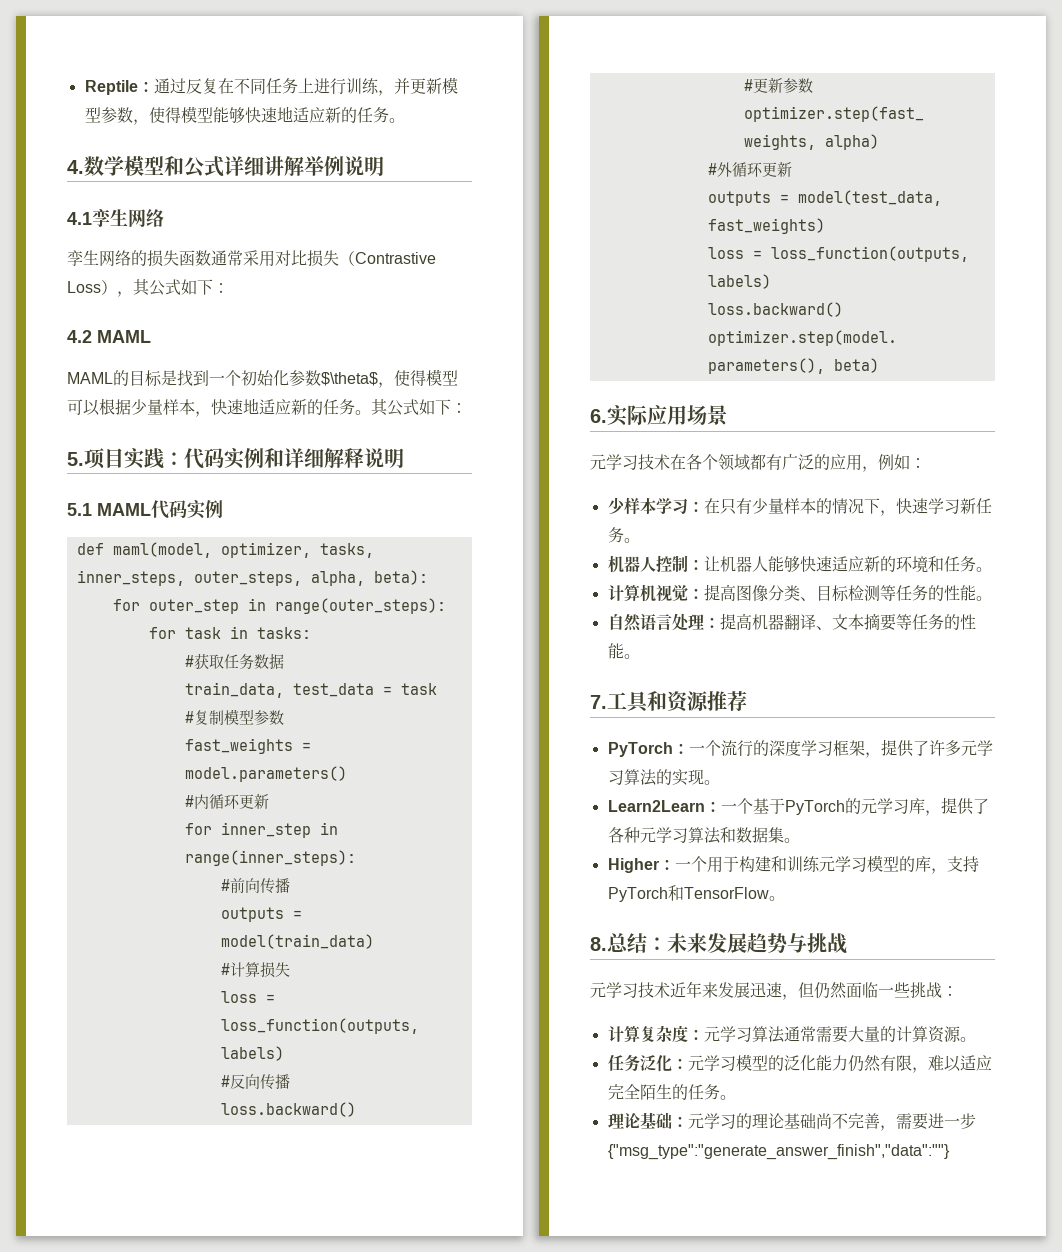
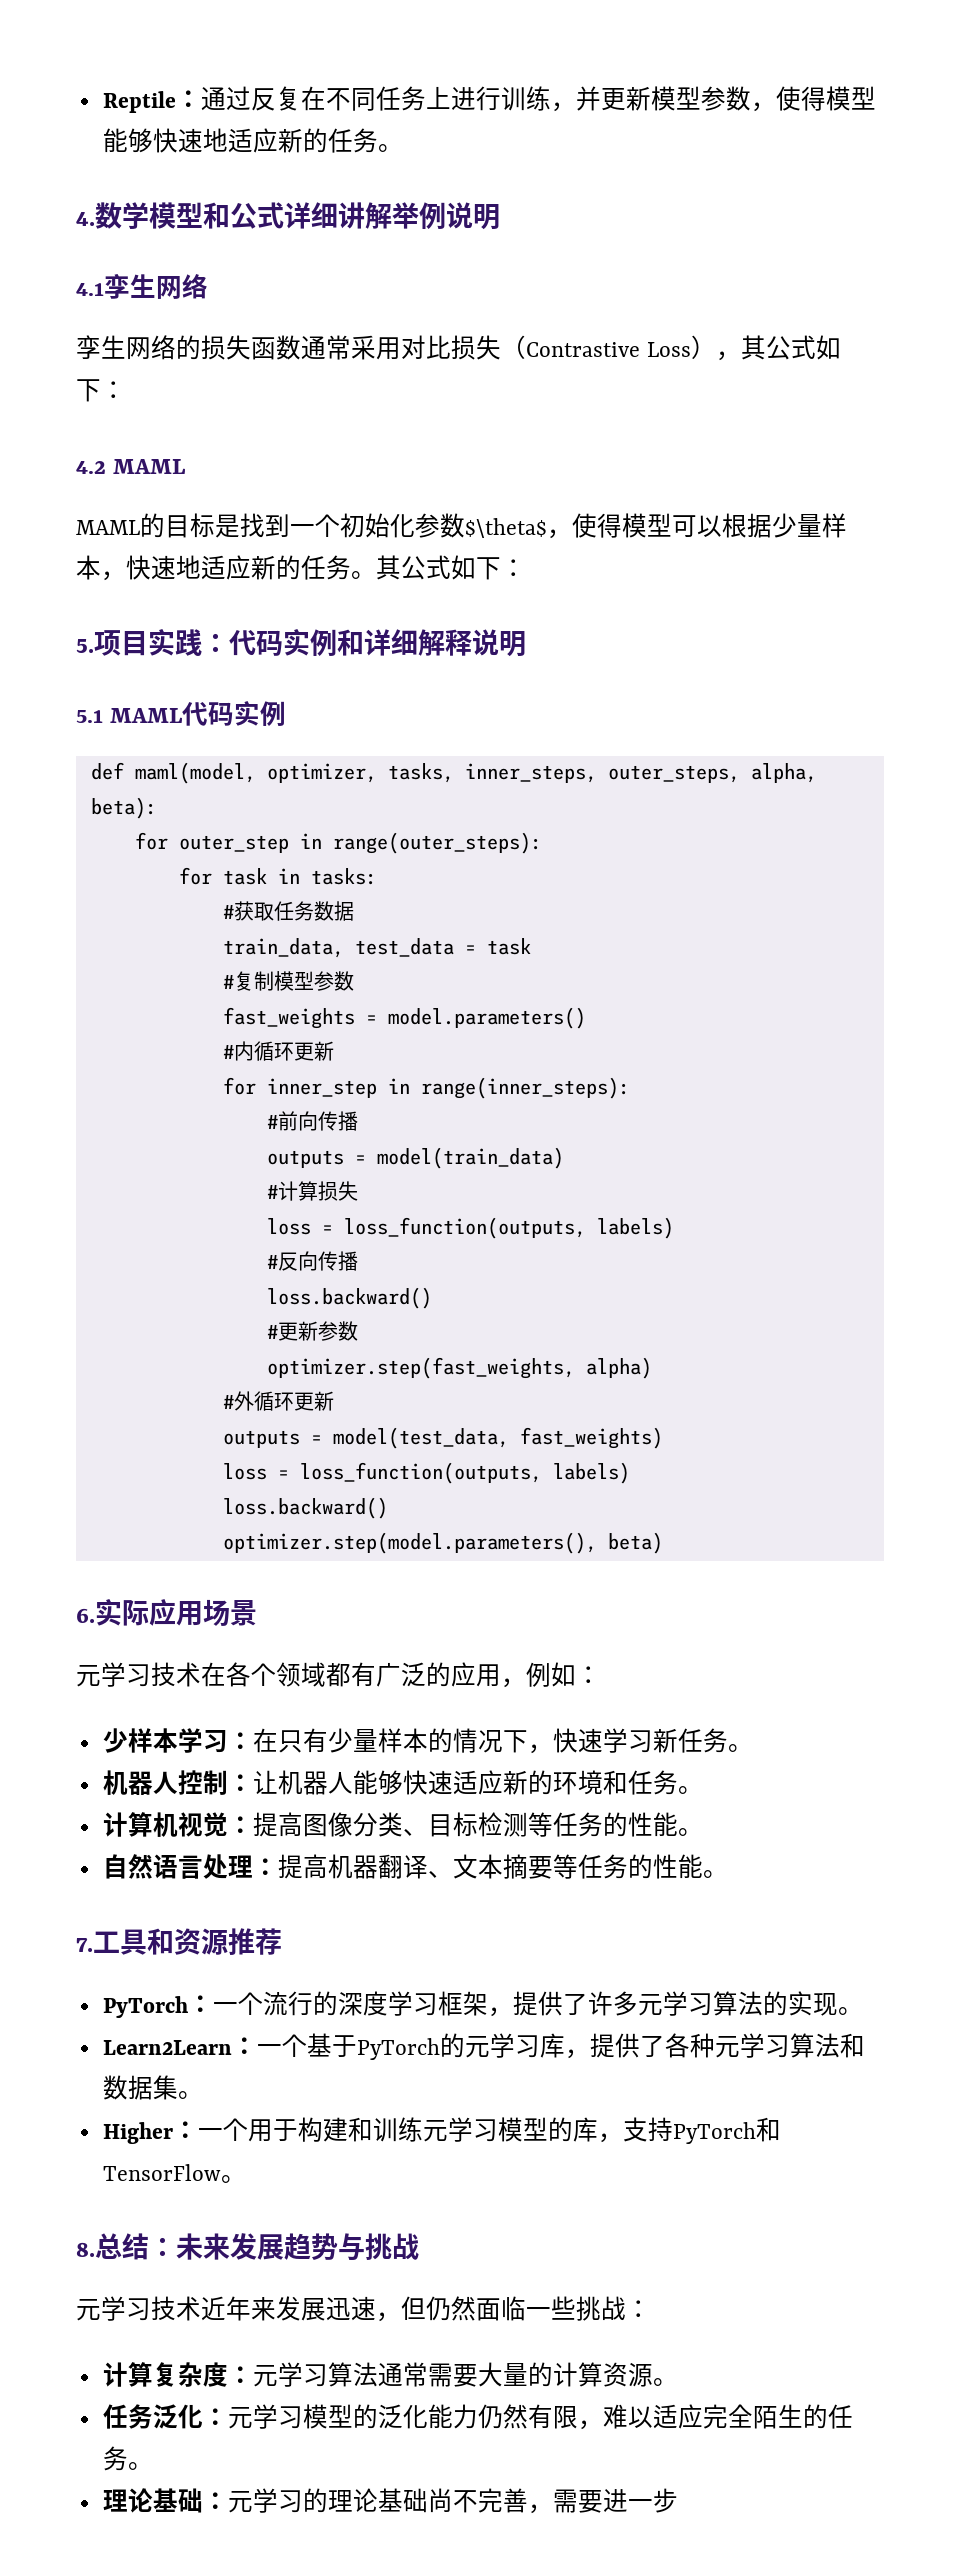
[607,1144,950,1160] {"msg_type":"generate_answer_finish","data":""} -> (678, 2500) none

